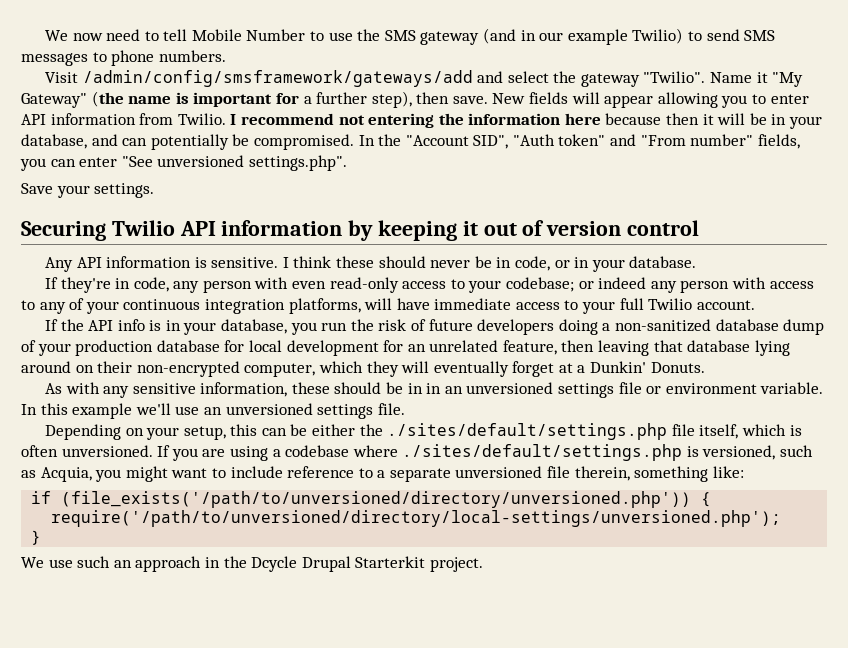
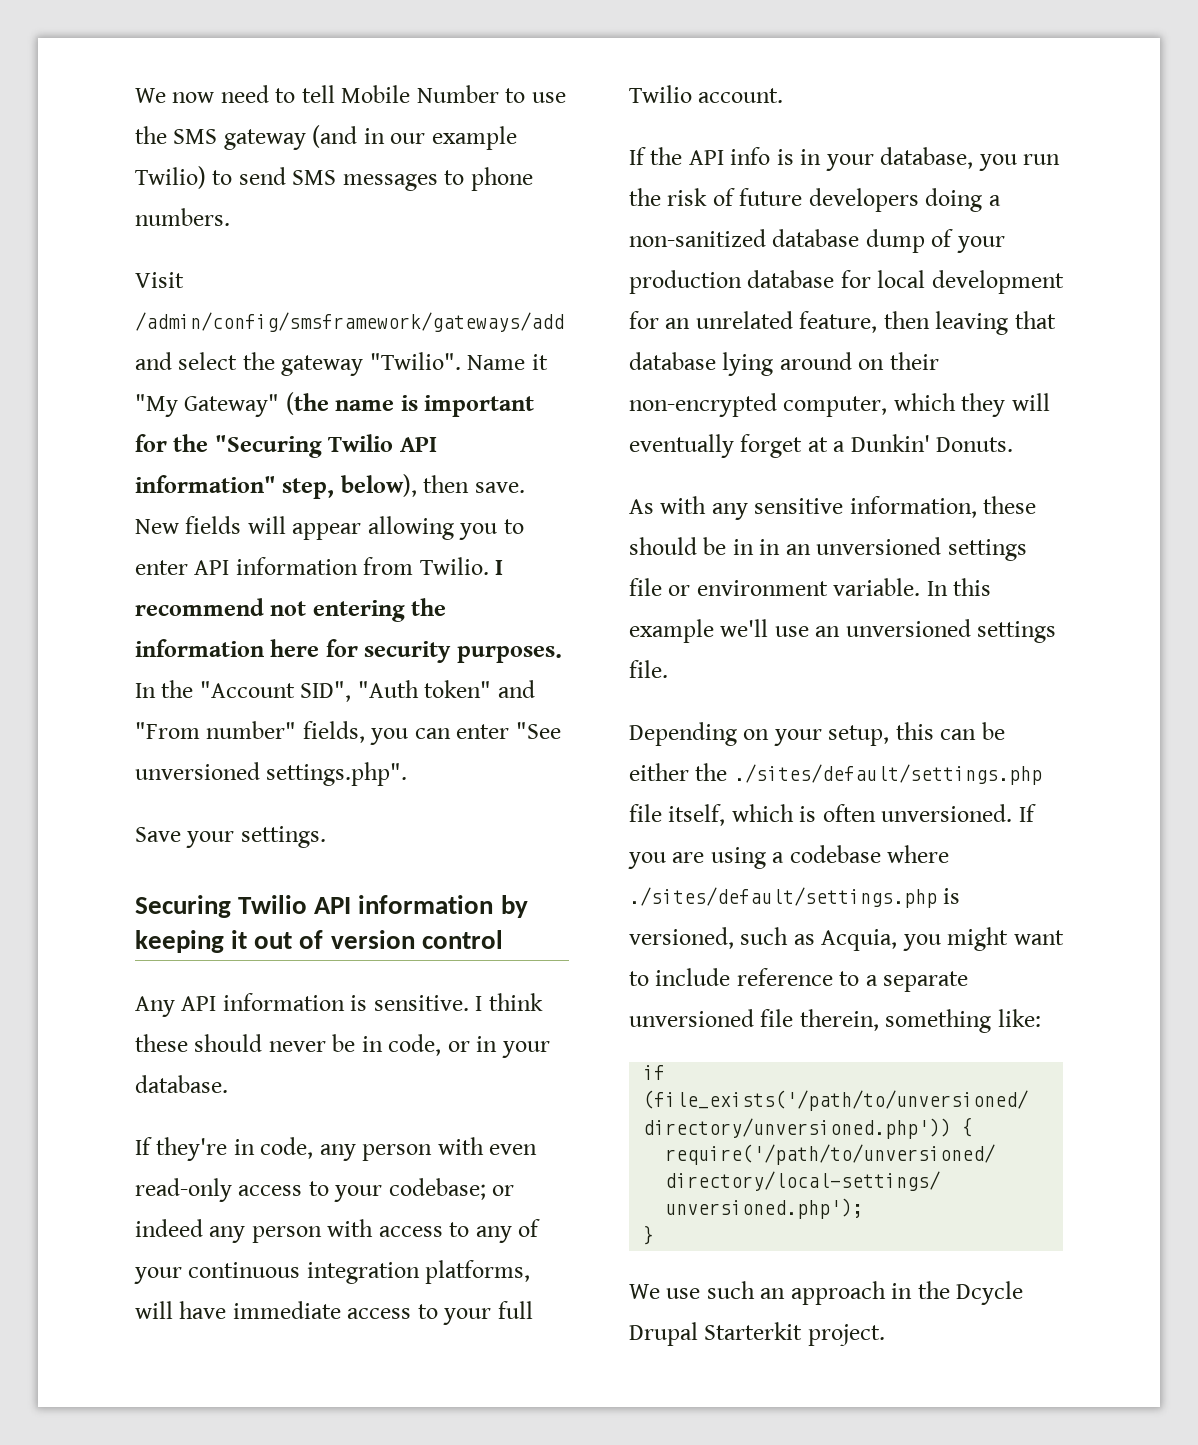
[303,91,412,108] a further step), -> [173,434,437,458] [135,474,417,499] the "Securing Twilio API information" step, below),
[605,113,823,129] [21,134,354,150] because then it will be in your database, and can potentially be compromised. -> [325,639,562,663] for security purposes.

